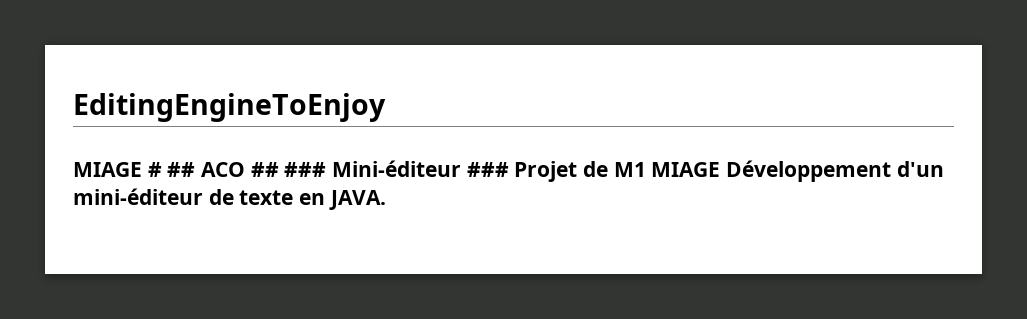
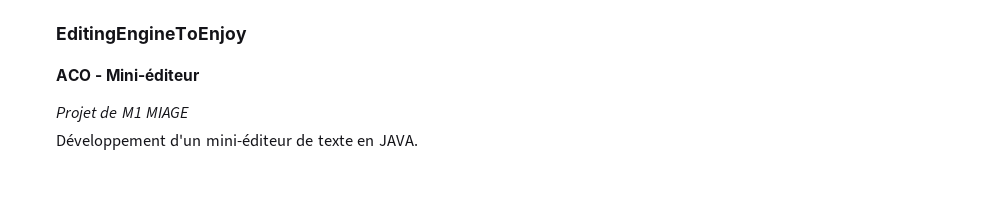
[73,162,327,177] MIAGE # ## ACO ## ### -> [56,69,103,81] ACO -
[466,162,509,177] ### -> (201, 74) //
(721, 169) none -> (190, 112) //

